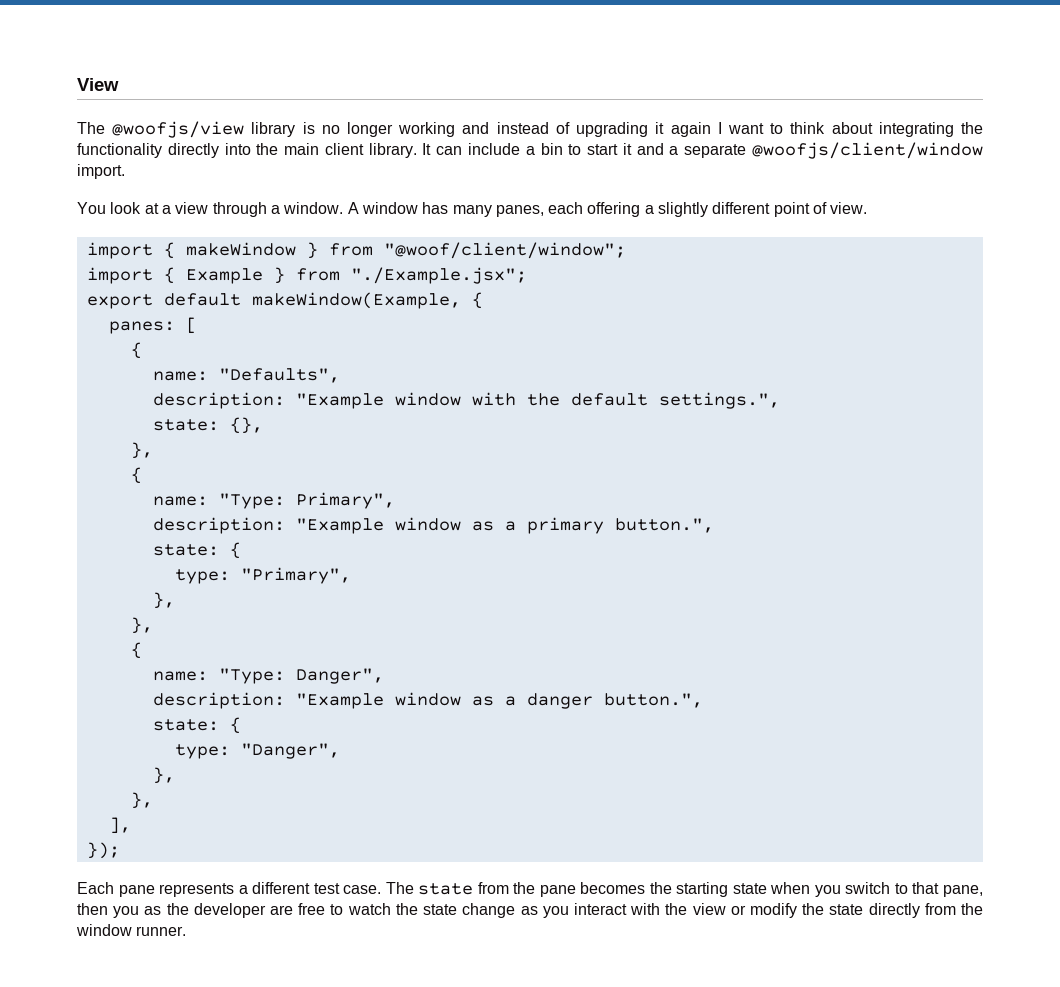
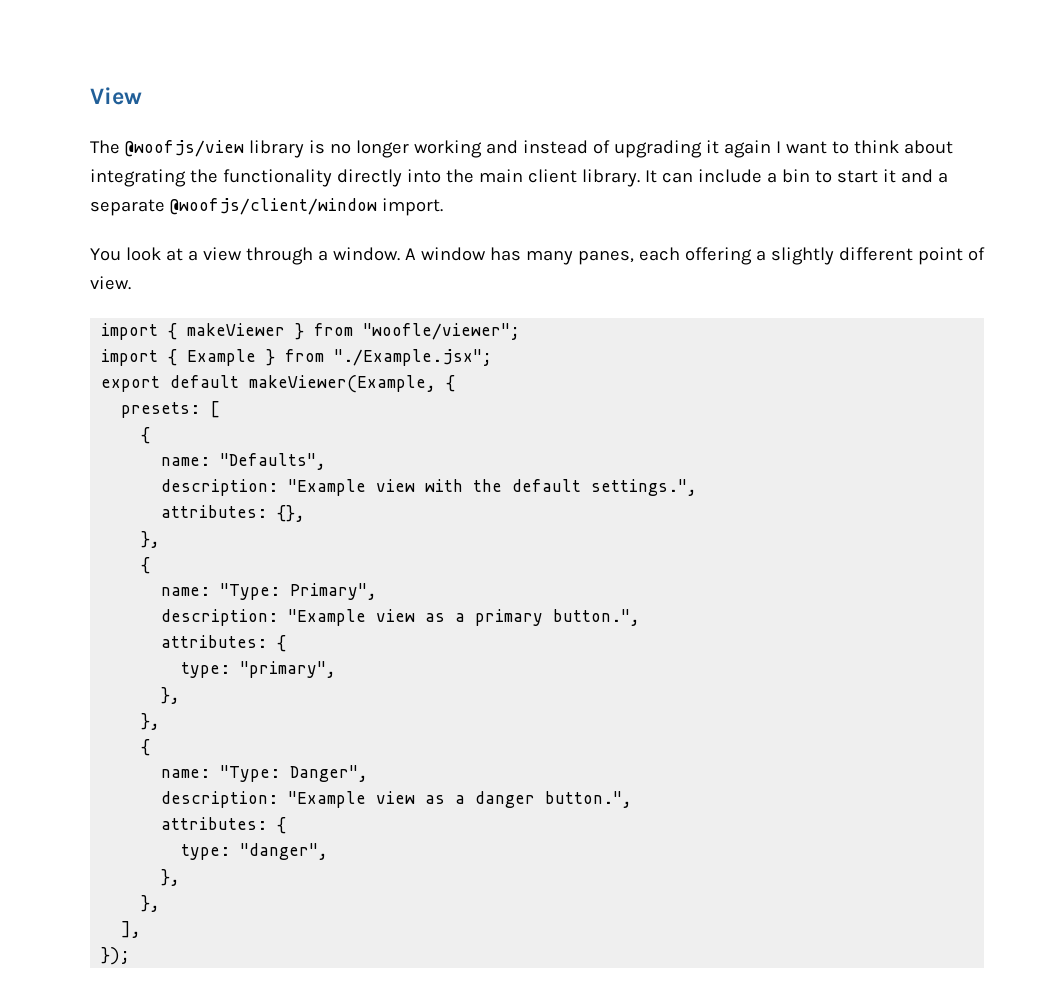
[185,242,626,259] makeWindow } from "@woof/client/window"; -> [187,323,521,340] makeViewer } from "woofle/viewer";
[251,292,483,309] [108,321,175,334] makeWindow(Example, { // panes: -> [249,375,456,393] [121,402,201,418] makeViewer(Example, { // presets:
[394,392,461,406] window -> [376,479,416,492] view
[152,419,219,431] state: -> [161,505,268,518] attributes:
[394,517,461,531] window -> [376,609,416,622] view
[152,542,241,559] [174,567,351,584] state: { // type: "Primary", -> [161,635,287,652] [181,661,337,678] attributes: { // type: "primary",
[394,692,461,706] window -> [376,791,416,804] view
[152,717,241,734] [174,743,340,759] state: { // type: "Danger", -> [161,817,287,834] [181,843,329,860] attributes: { // type: "danger",
[77,882,983,897] [77,903,984,918] [76,924,187,936] // Each pane represents a different test case. The state from the pane becomes the starting state when you switch to that pane, then you as the developer are free to watch the state change as you interact with the view or modify the state directly from the window runner. -> (131, 956) none

